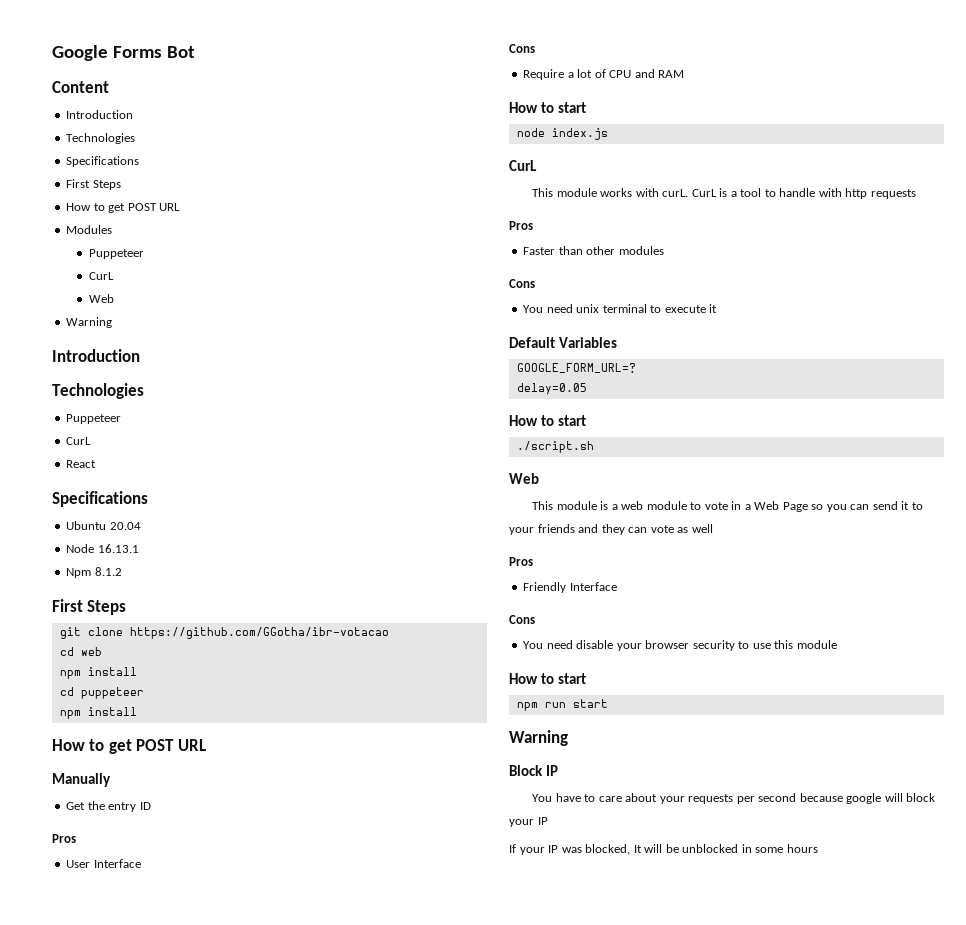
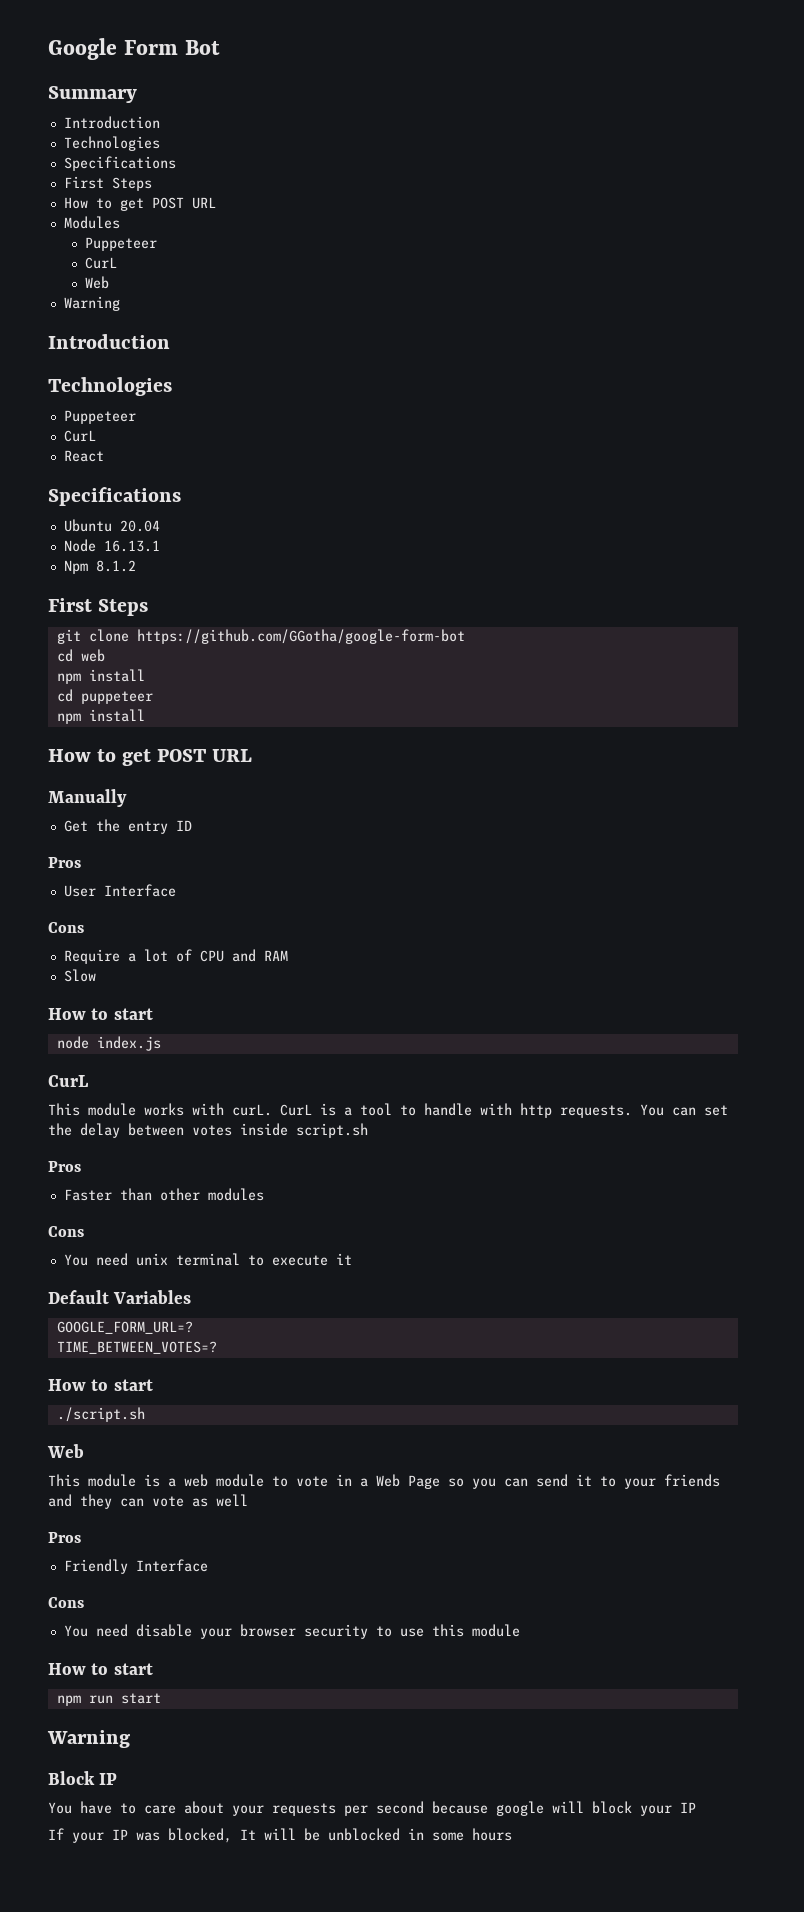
[112,46,162,58] Forms -> [123,40,178,55] Form
[52,81,109,93] Content -> [48,86,137,103] Summary
[129,627,389,639] https://github.com/GGotha/ibr-votacao -> [136,629,465,644] https://github.com/GGotha/google-form-bot
(685, 74) none -> [63,969,96,982] // Slow
[870,189,916,199] requests -> [560,1104,728,1118] [48,1123,368,1138] requests. You can set the delay between votes inside script.sh
[516,383,587,395] delay=0.05 -> [56,1341,217,1354] TIME_BETWEEN_VOTES=?

